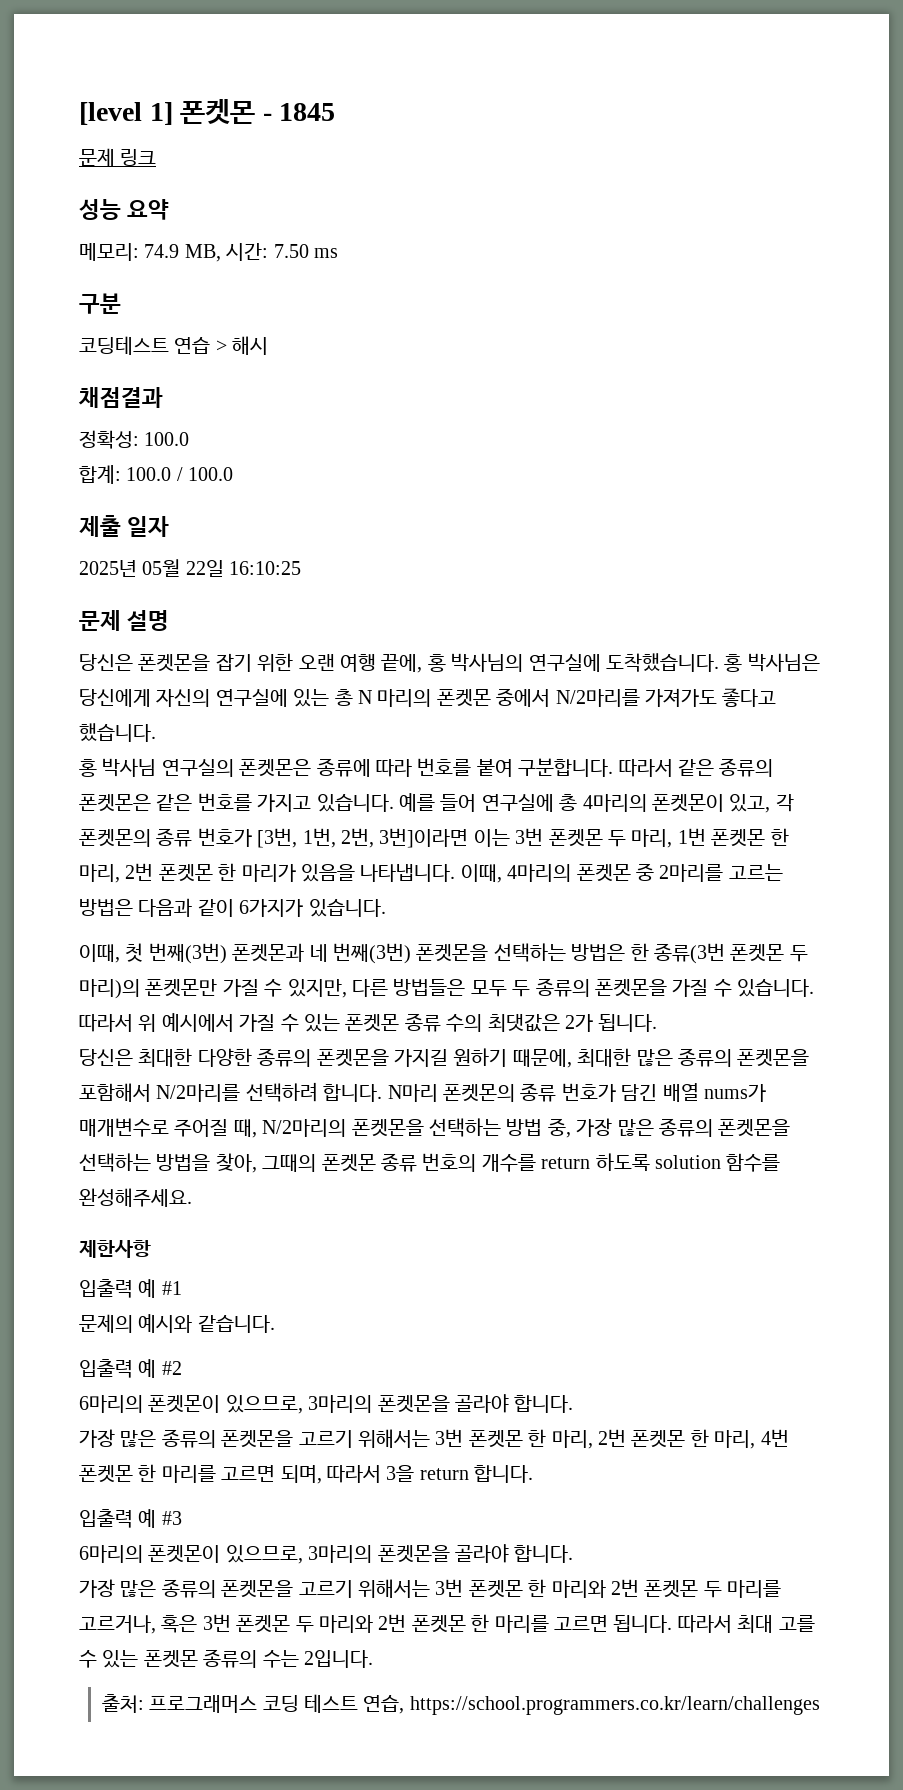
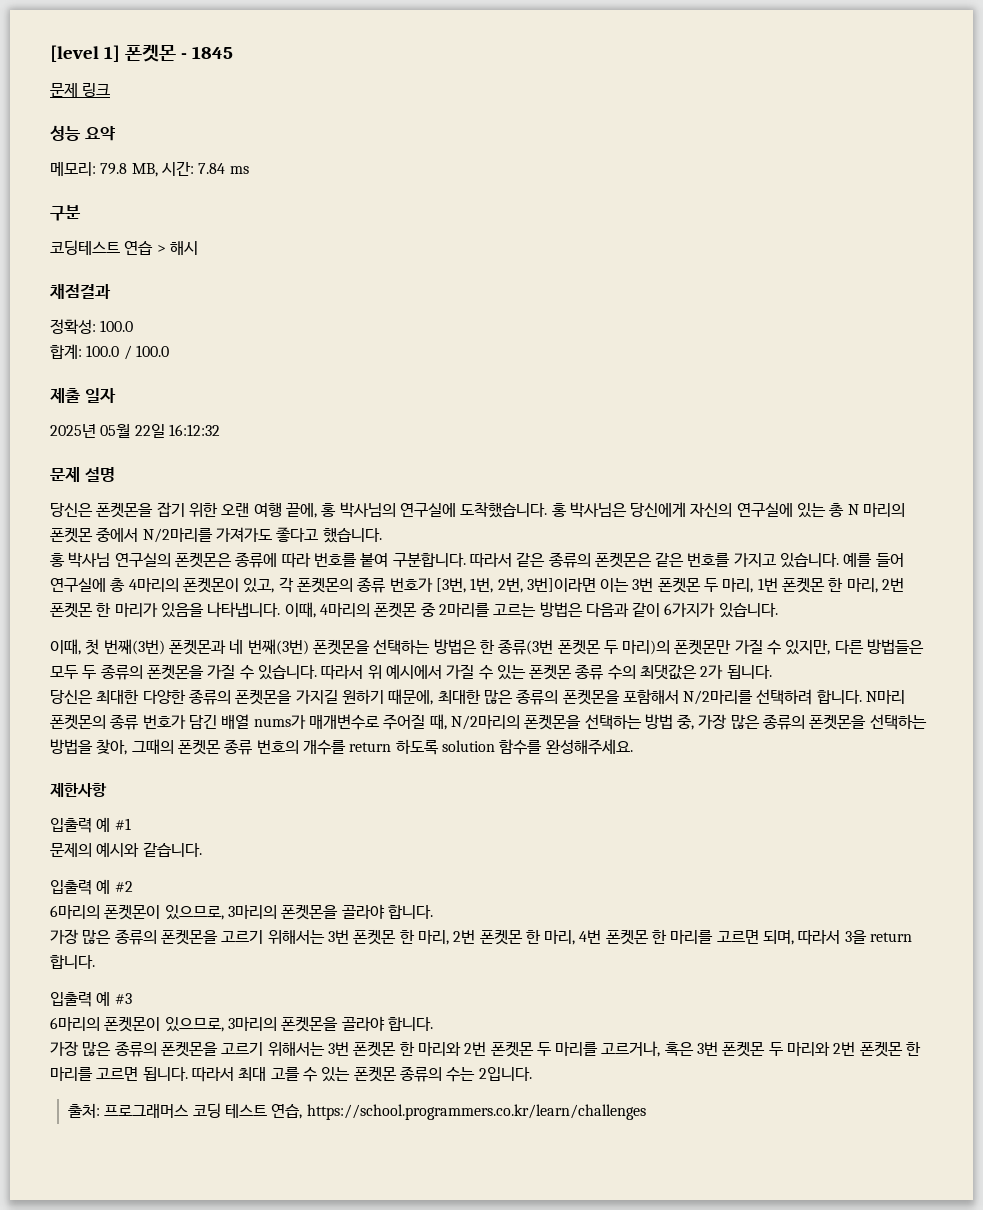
[144,244,180,258] 74.9 -> [100,163,128,175] 79.8
[273,244,309,258] 7.50 -> [198,163,226,174] 7.84
[229,561,302,575] 16:10:25 -> [168,424,220,436] 16:12:32

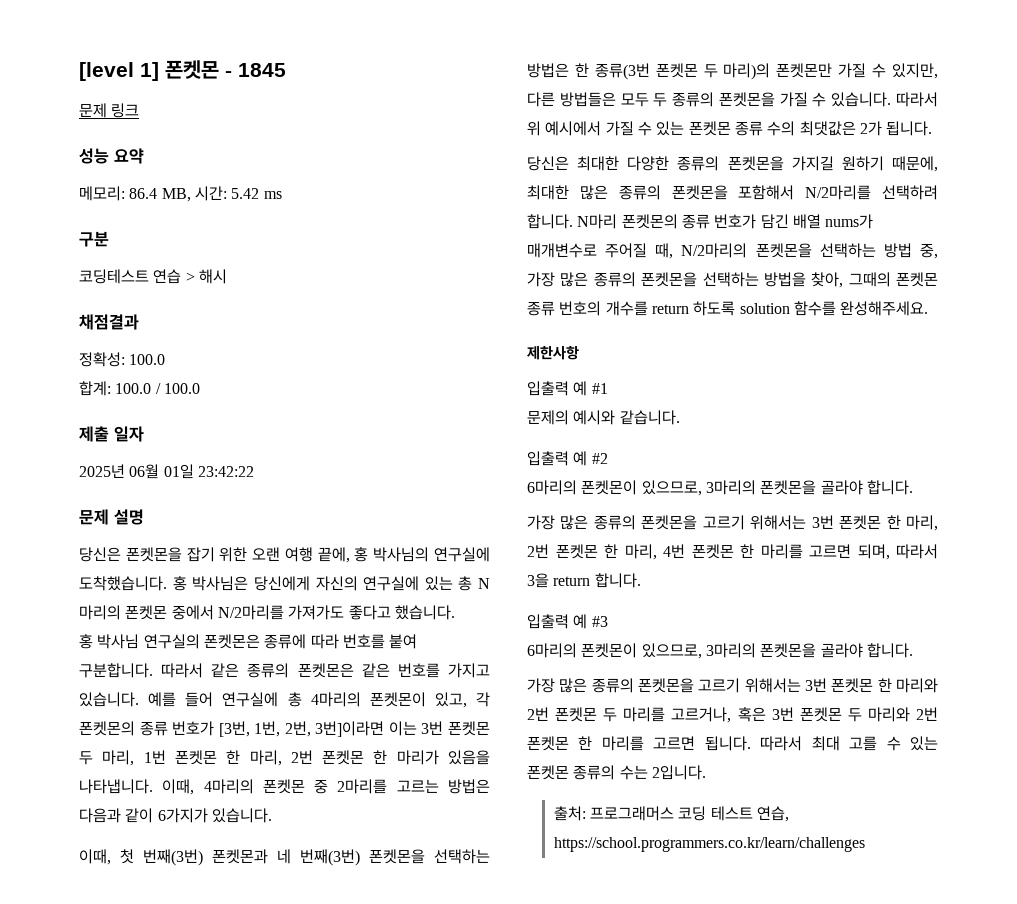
[100,163,128,175] 79.8 -> [129,188,158,199] 86.4
[198,163,226,174] 7.84 -> [231,188,260,199] 5.42
[100,423,220,438] 05월 22일 16:12:32 -> [129,464,254,479] 06월 01일 23:42:22

